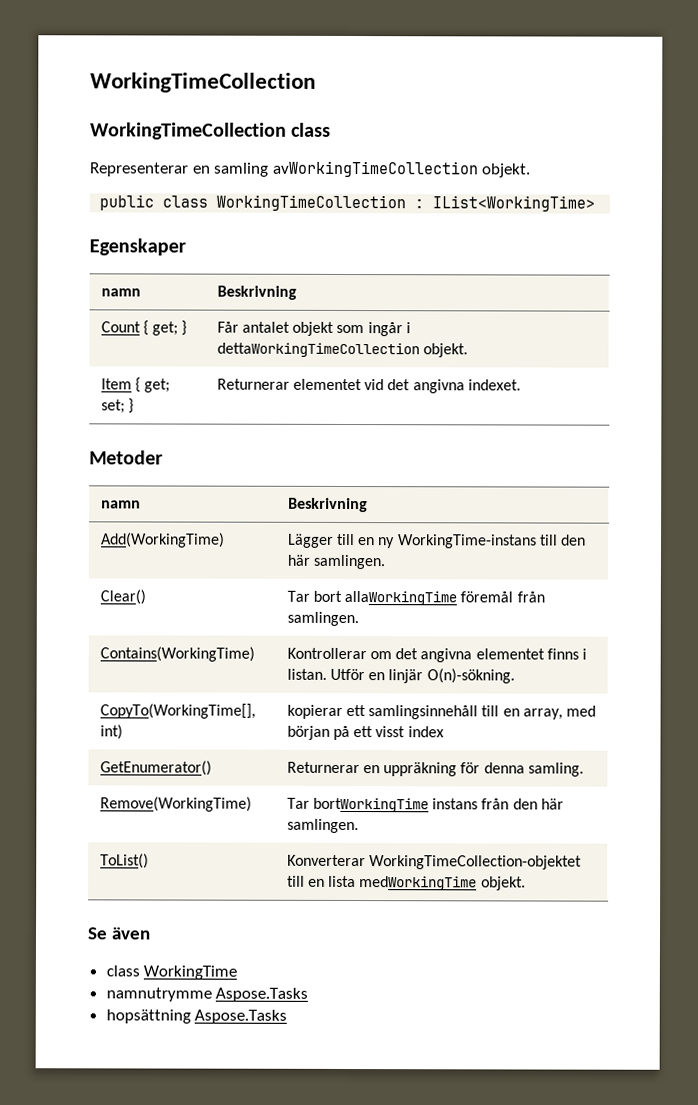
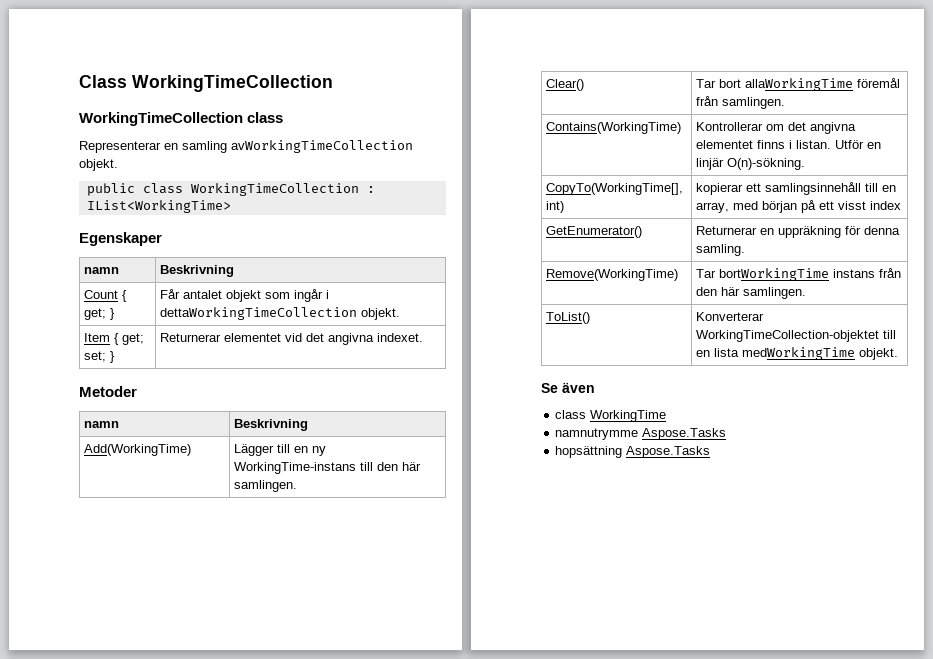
(90, 82) none -> [79,75,127,88] Class

